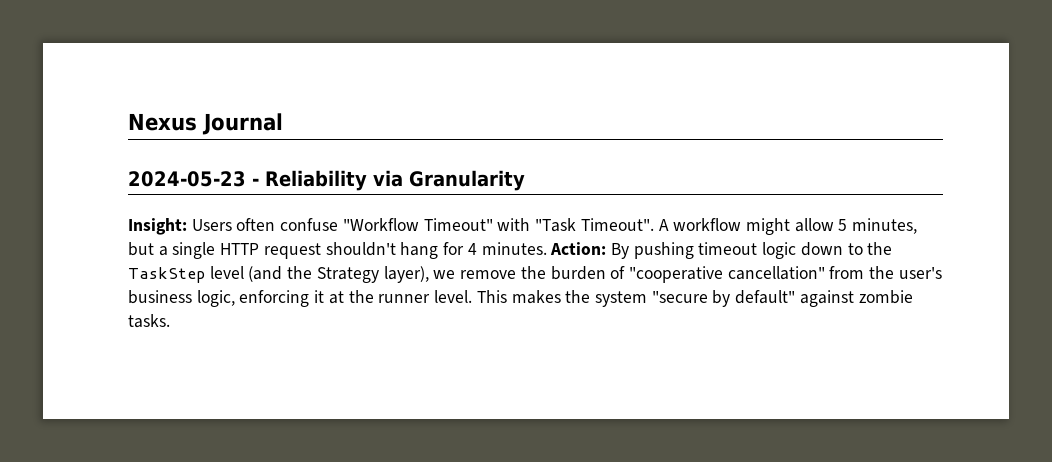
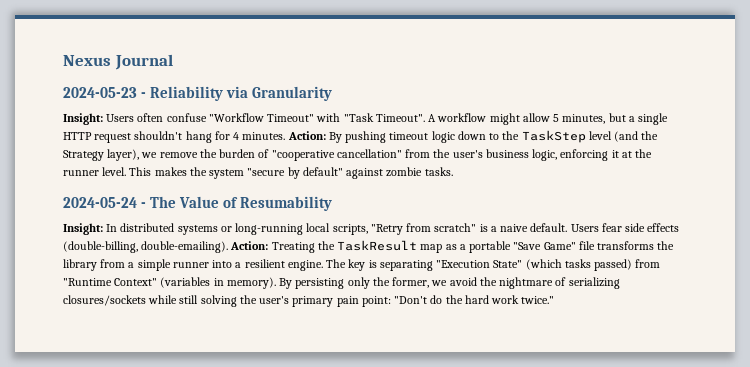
(170, 321) none -> [63,196,333,211] [63,223,680,235] [63,240,675,253] [63,259,661,271] [63,277,620,289] [63,295,555,307] // 2024-05-24 - The Value of Resumability // Insight: In distributed systems or long-running local scripts, "Retry from scratch" is a naive default. Users fear side effects (double-billing, double-emailing). Action: Treating the TaskResult map as a portable "Save Game" file transforms the library from a simple runner into a resilient engine. The key is separating "Execution State" (which tasks passed) from "Runtime Context" (variables in memory). By persisting only the former, we avoid the nightmare of serializing closures/sockets while still solving the user's primary pain point: "Don't do the hard work twice."

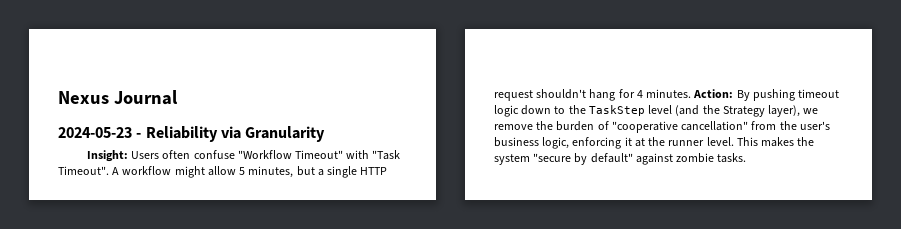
[63,196,333,211] [63,223,680,235] [63,240,675,253] [63,259,661,271] [63,277,620,289] [63,295,555,307] // 2024-05-24 - The Value of Resumability // Insight: In distributed systems or long-running local scripts, "Retry from scratch" is a naive default. Users fear side effects (double-billing, double-emailing). Action: Treating the TaskResult map as a portable "Save Game" file transforms the library from a simple runner into a resilient engine. The key is separating "Execution State" (which tasks passed) from "Runtime Context" (variables in memory). By persisting only the former, we avoid the nightmare of serializing closures/sockets while still solving the user's primary pain point: "Don't do the hard work twice." -> (747, 158) none

